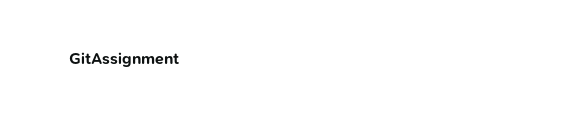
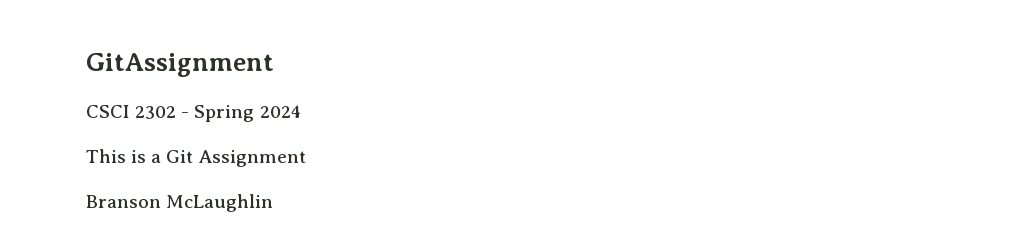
(179, 59) none -> [86,105,301,122] [86,149,306,167] [86,194,274,212] // CSCI 2302 - Spring 2024 // This is a Git Assignment // Branson McLaughlin

